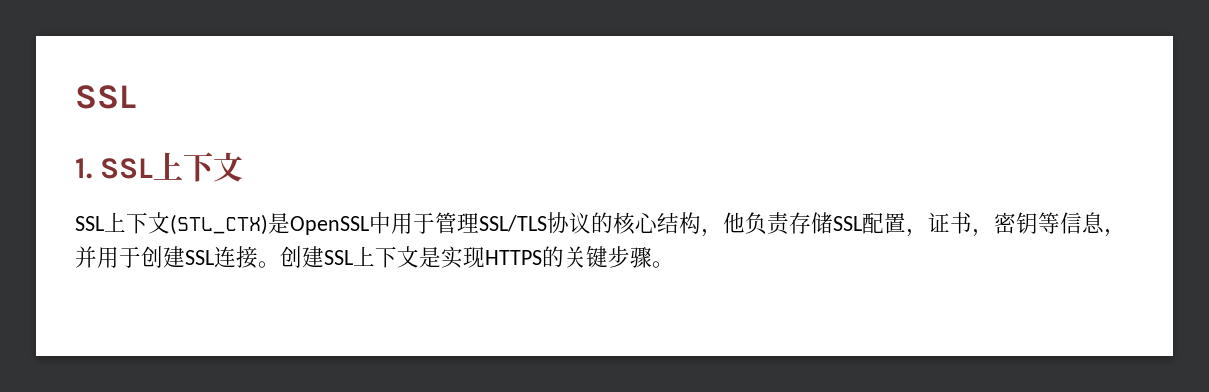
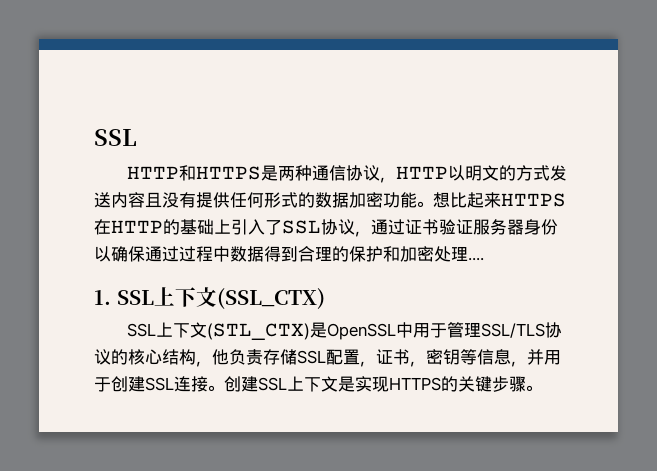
[75,85,136,109] SSL -> [94,129,137,146] [126,165,567,183] [94,192,566,208] [94,219,558,237] [94,246,484,262] SSL // HTTP和HTTPS是两种通信协议，HTTP以明文的方式发送内容且没有提供任何形式的数据加密功能。想比起来HTTPS在HTTP的基础上引入了SSL协议，通过证书验证服务器身份以确保通过过程中数据得到合理的保护和加密处理....
(244, 167) none -> [216,288,325,310] (SSL_CTX)

